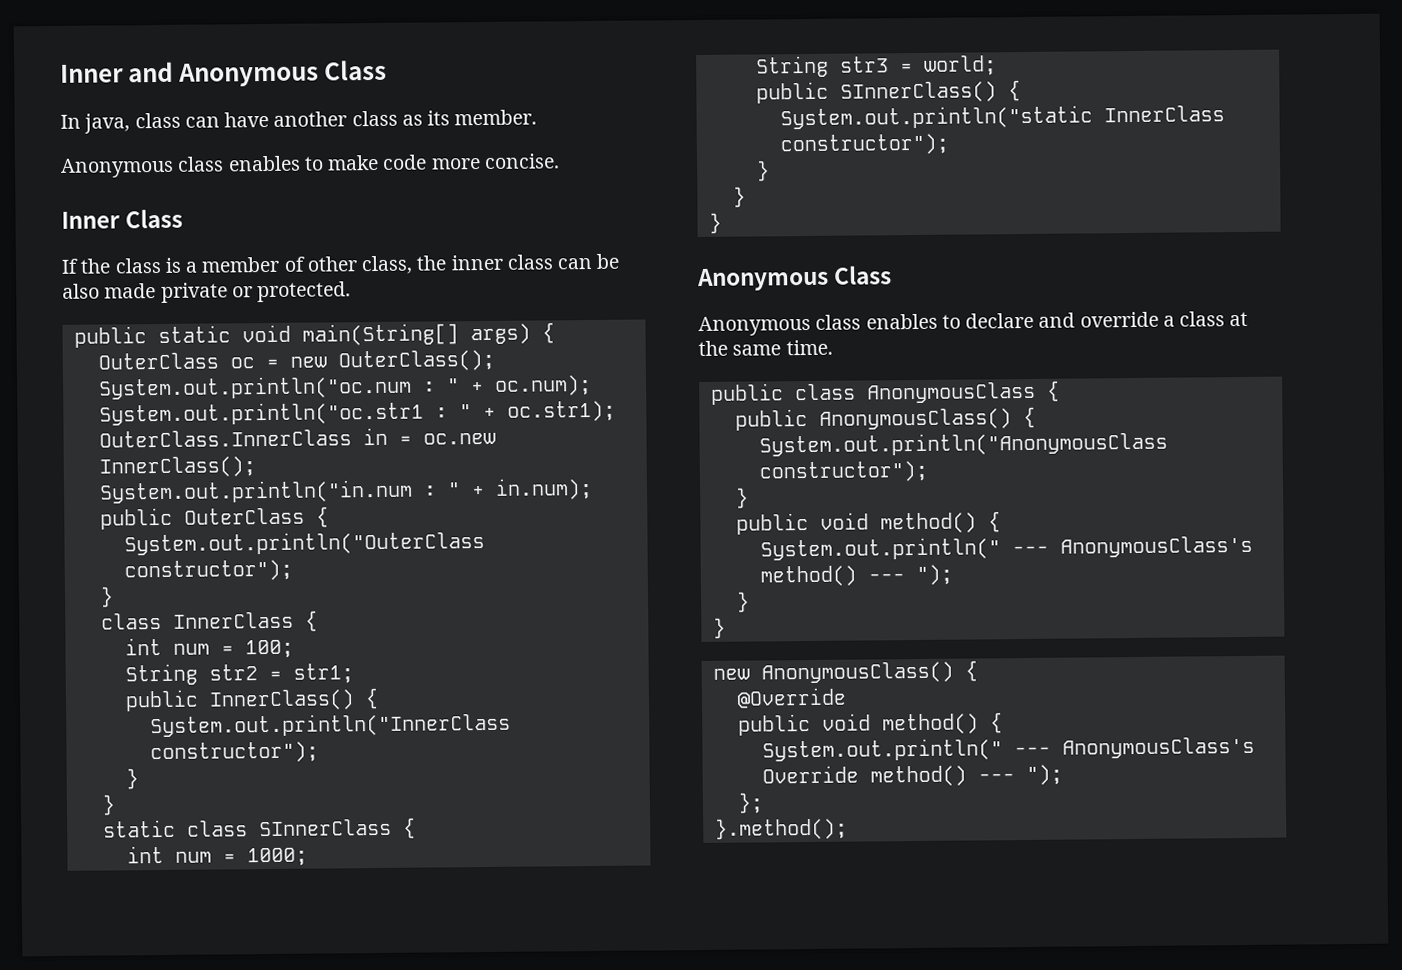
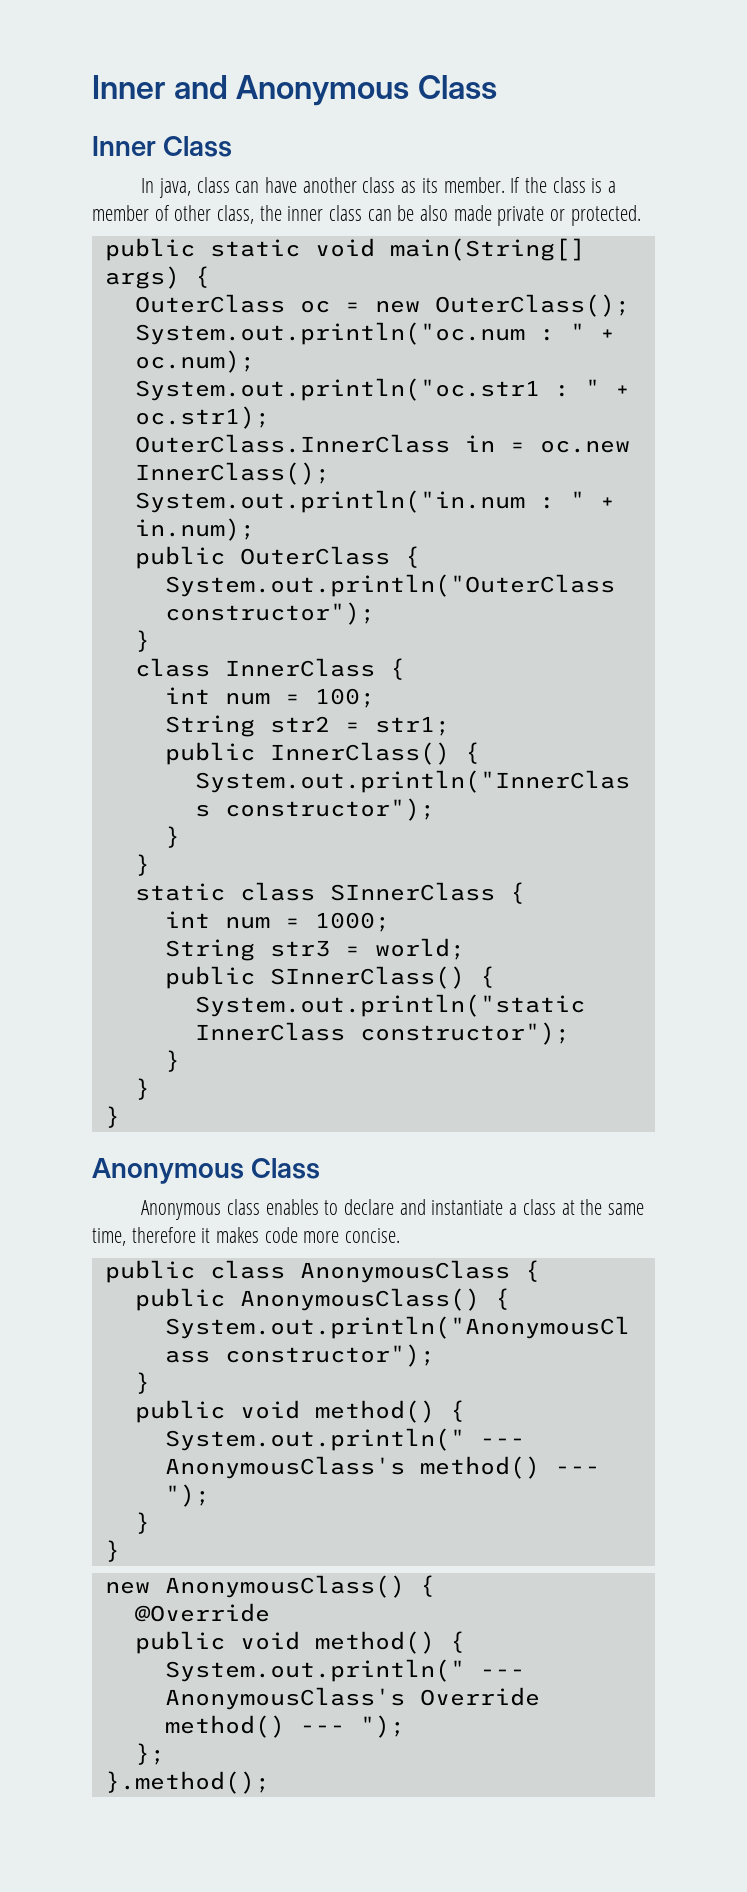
(388, 70) none -> [92,136,233,157] // Inner Class
[60,153,560,178] [61,208,184,229] // Anonymous class enables to make code more concise. // Inner Class // -> (505, 185) none
[1079,311,1159,328] override -> [431,1200,504,1215] instantiate
[785,339,833,356] time. -> [92,1227,401,1246] time, therefore it makes code more concise.

